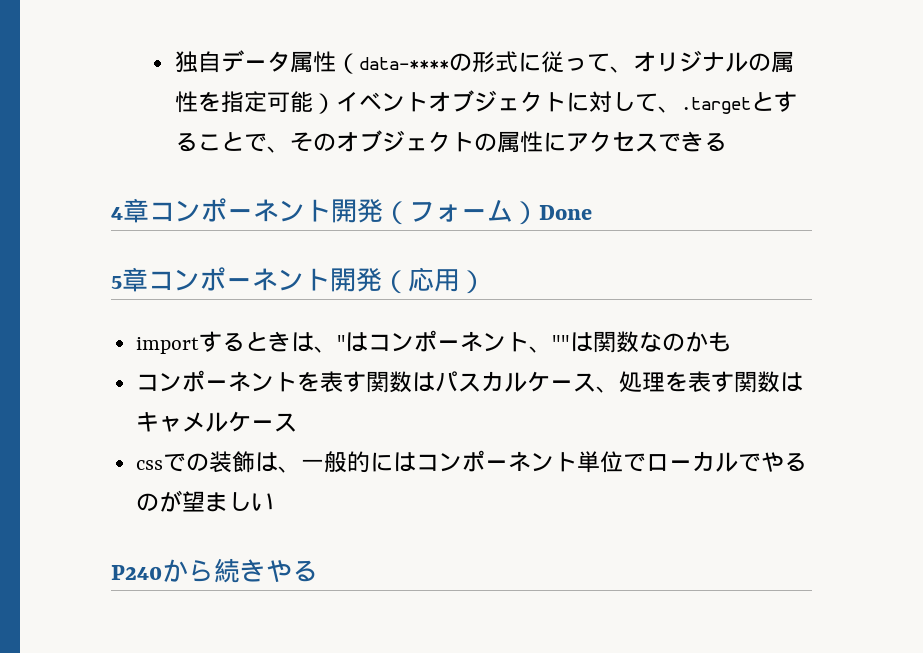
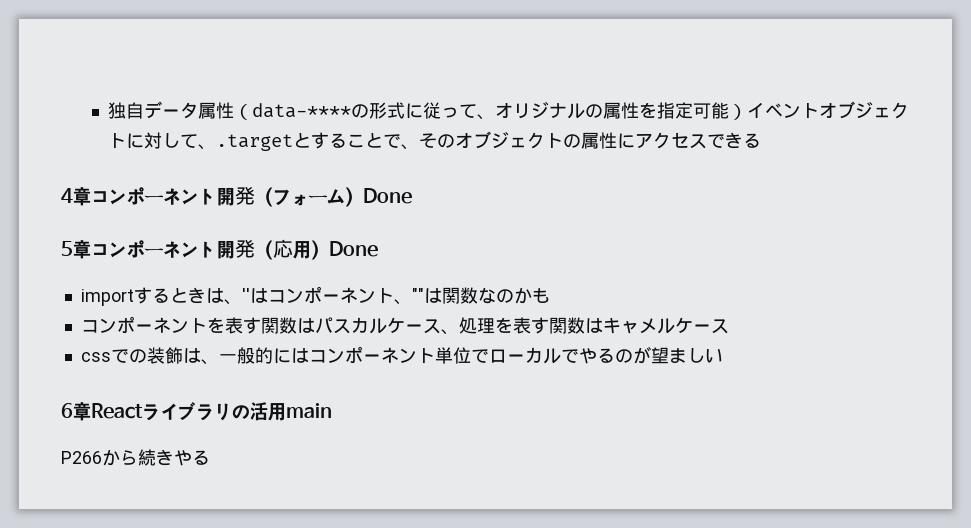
(486, 282) none -> [329,241,378,257] Done
[111,565,162,580] P240 -> [61,402,332,421] [61,451,102,464] 6章Reactライブラリの活用main // P266

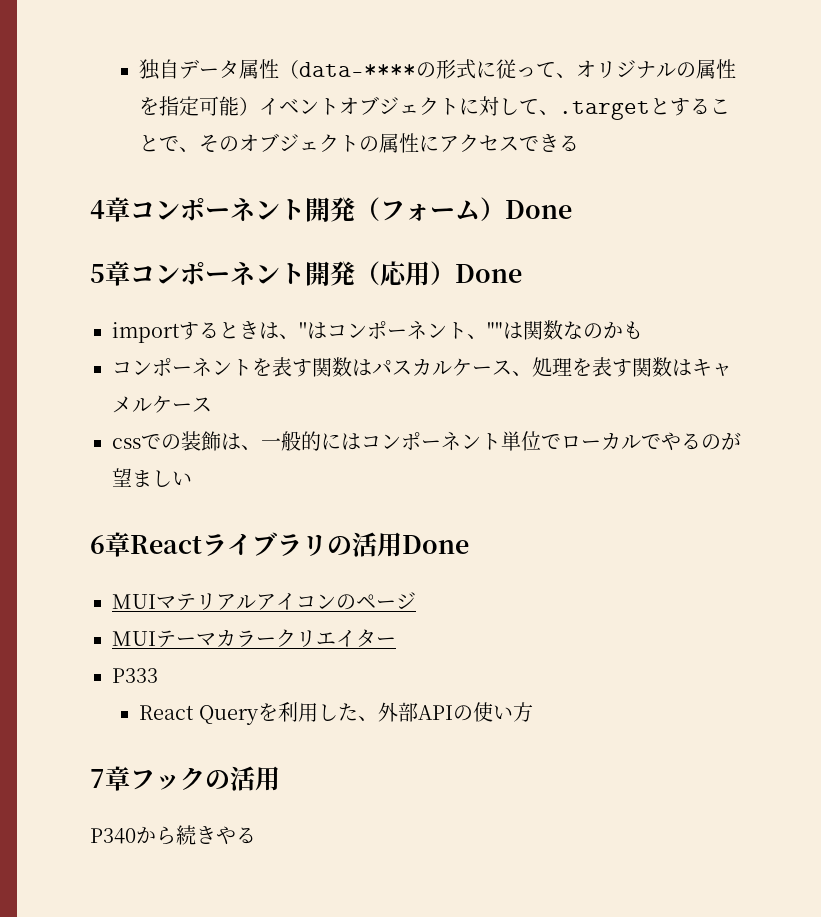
[286,403,332,418] [61,451,102,464] main // P266 -> [402,535,469,554] [112,592,416,611] [112,629,396,648] [112,668,158,683] [139,702,533,725] [90,766,280,791] [90,828,136,844] Done // MUIマテリアルアイコンのページ // MUIテーマカラークリエイター // P333 // React Queryを利用した、外部APIの使い方 // 7章フックの活用 // P340

